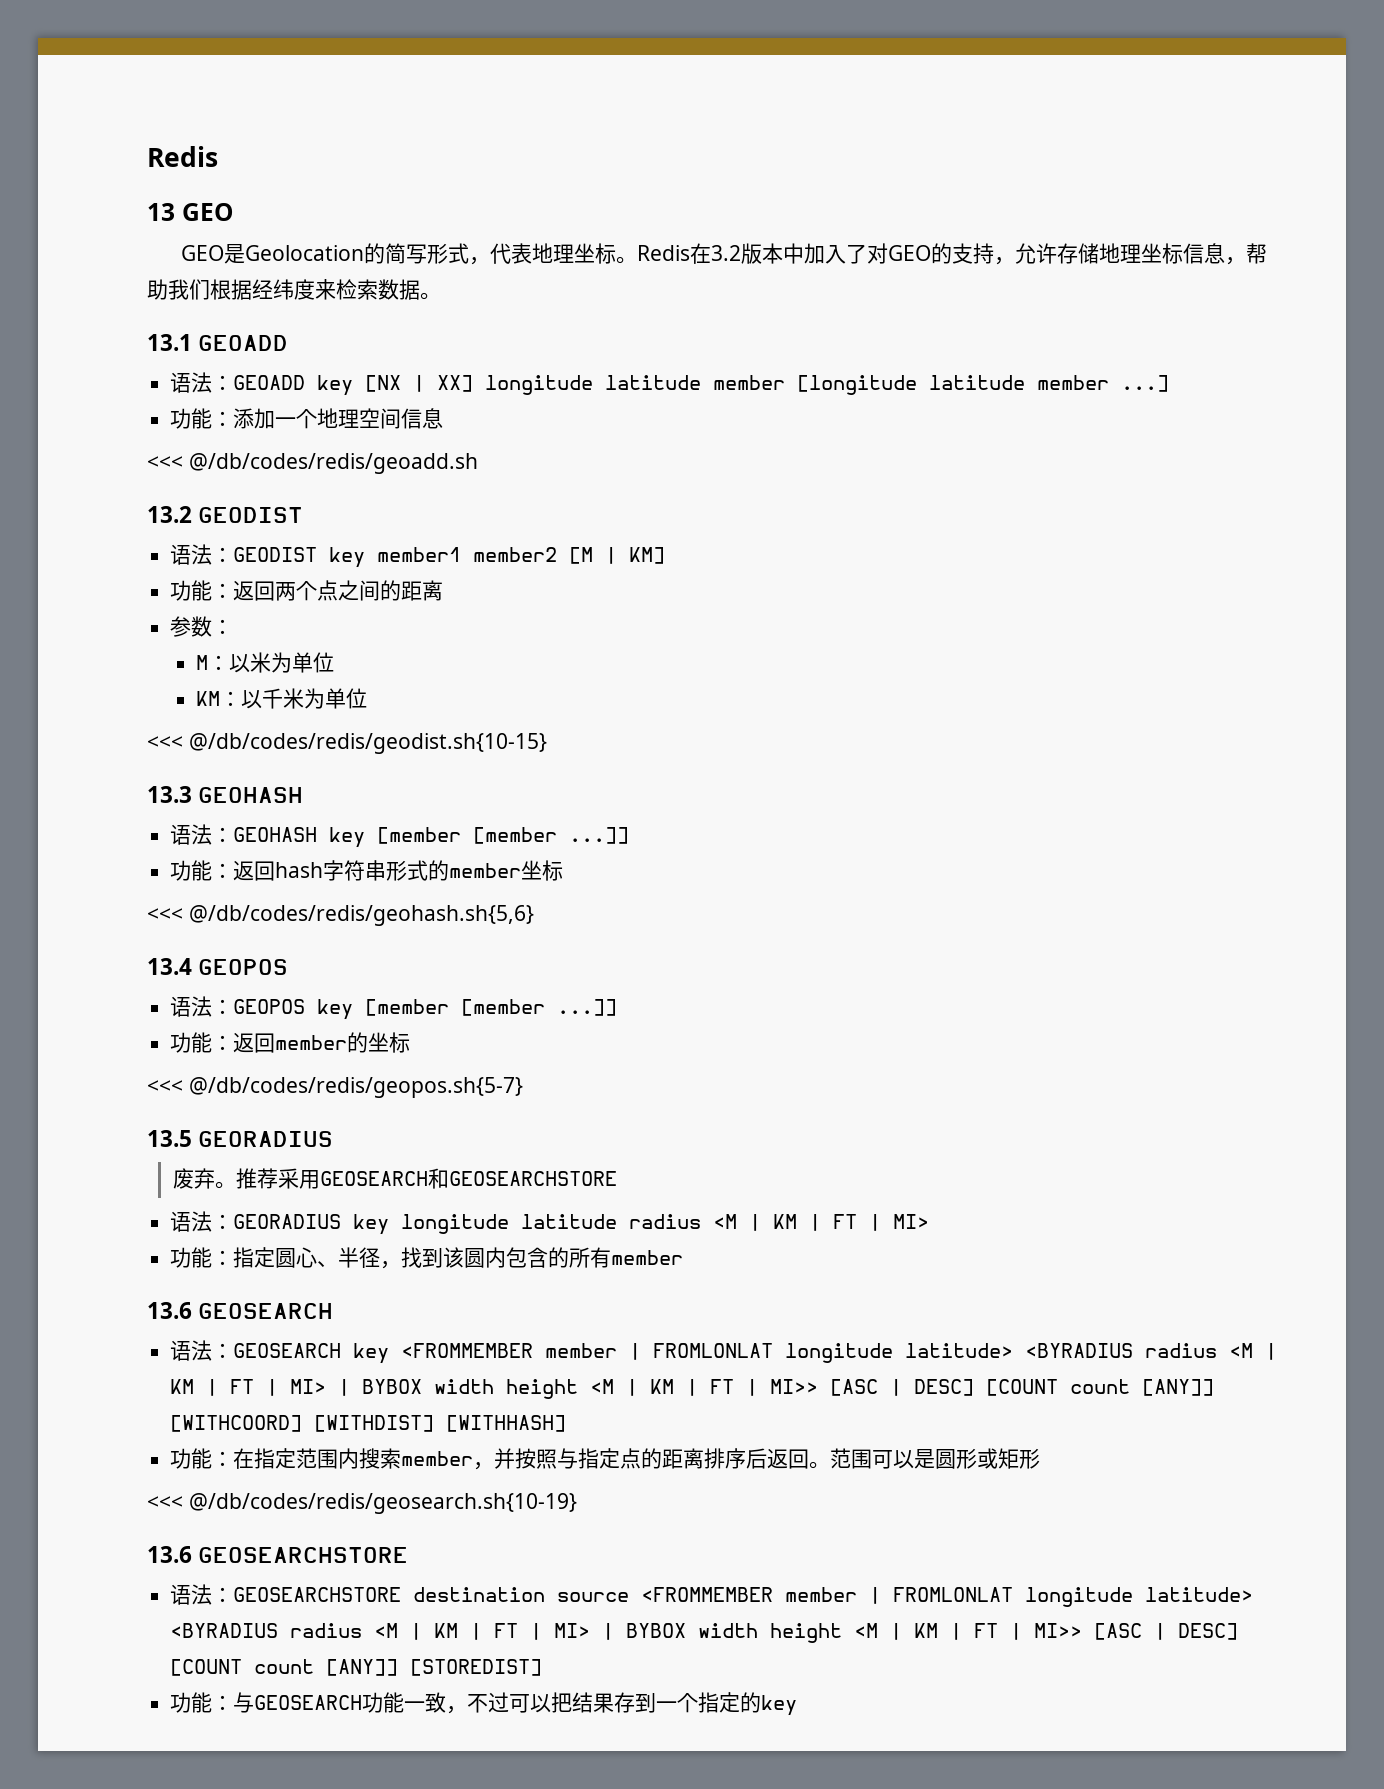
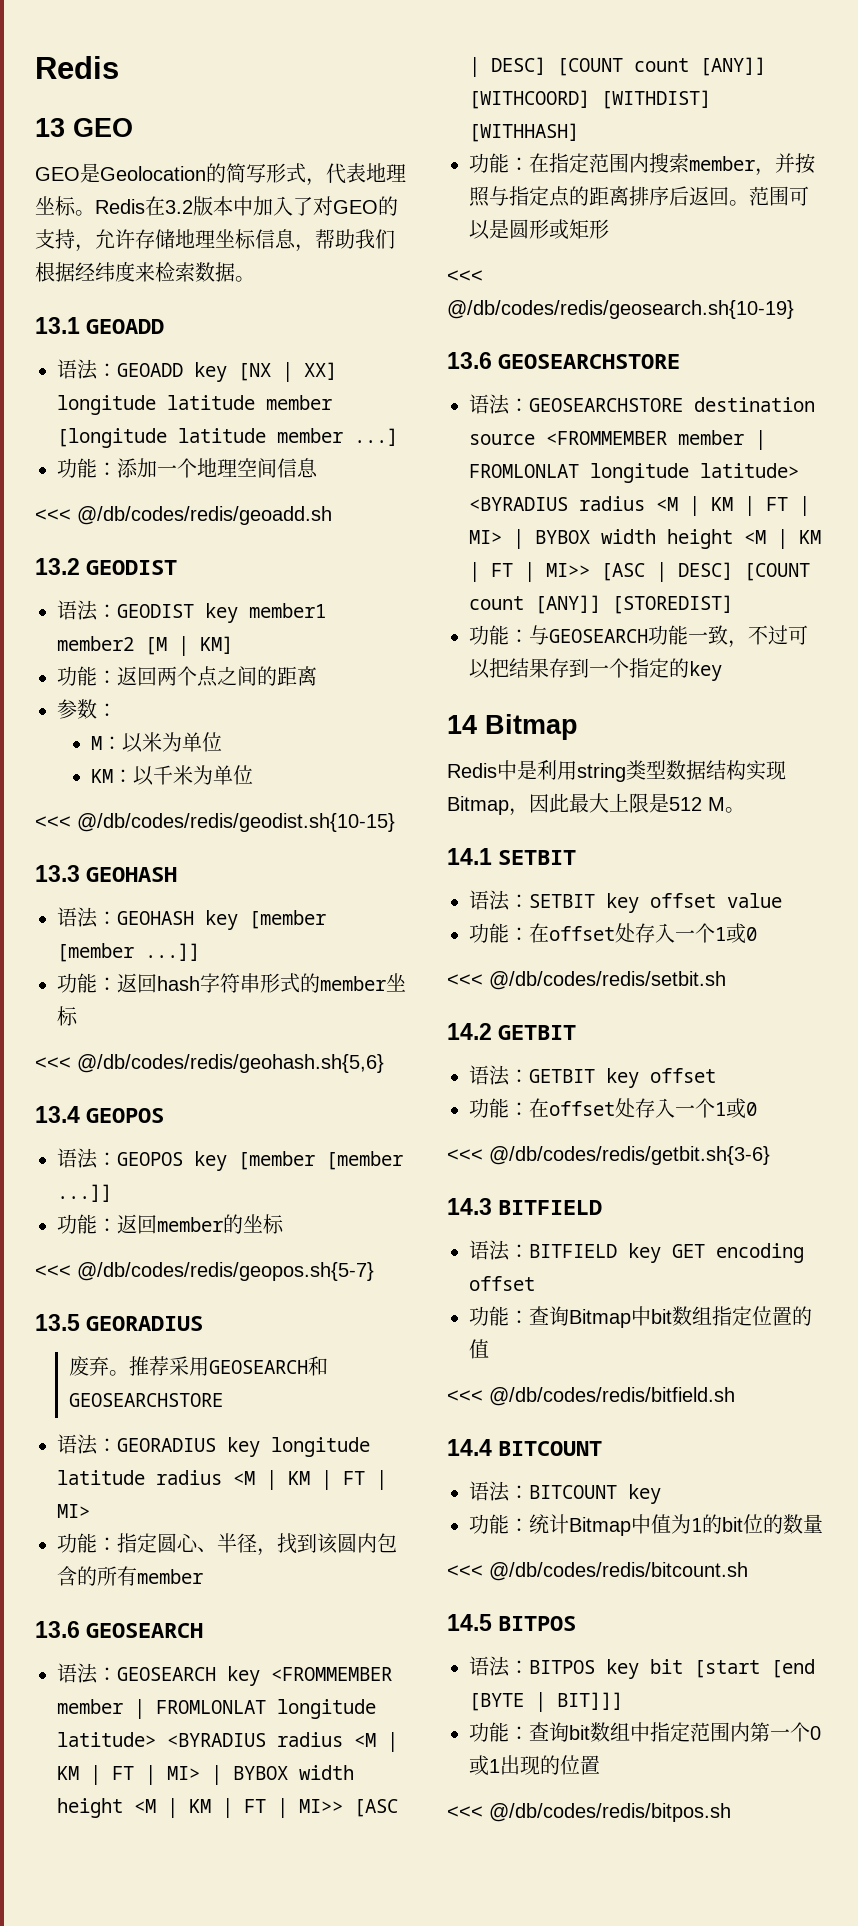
(798, 1705) none -> [447,714,578,740] [447,760,786,782] [447,793,745,816] [447,848,577,865] [469,890,782,913] [469,923,757,944] [447,971,726,990] [447,1023,577,1040] [469,1065,716,1088] [469,1098,757,1119] [447,1146,770,1165] [447,1198,603,1215] [469,1240,804,1263] [469,1276,535,1291] [469,1306,812,1328] [469,1339,489,1359] [447,1387,735,1406] [447,1439,603,1456] [469,1481,661,1504] [469,1514,823,1536] [447,1562,748,1581] [447,1614,577,1631] [469,1656,815,1679] [469,1692,623,1712] [469,1722,821,1742] [469,1755,600,1776] [447,1803,731,1822] // 14 Bitmap // Redis中是利用string类型数据结构实现Bitmap，因此最大上限是512 M。 // 14.1 SETBIT // 语法：SETBIT key offset value // 功能：在offset处存入一个1或0 // <<< @/db/codes/redis/setbit.sh // 14.2 GETBIT // 语法：GETBIT key offset // 功能：在offset处存入一个1或0 // <<< @/db/codes/redis/getbit.sh{3-6} // 14.3 BITFIELD // 语法：BITFIELD key GET encoding offset // 功能：查询Bitmap中bit数组指定位置的值 // <<< @/db/codes/redis/bitfield.sh // 14.4 BITCOUNT // 语法：BITCOUNT key // 功能：统计Bitmap中值为1的bit位的数量 // <<< @/db/codes/redis/bitcount.sh // 14.5 BITPOS // 语法：BITPOS key bit [start [end [BYTE | BIT]]] // 功能：查询bit数组中指定范围内第一个0或1出现的位置 // <<< @/db/codes/redis/bitpos.sh

